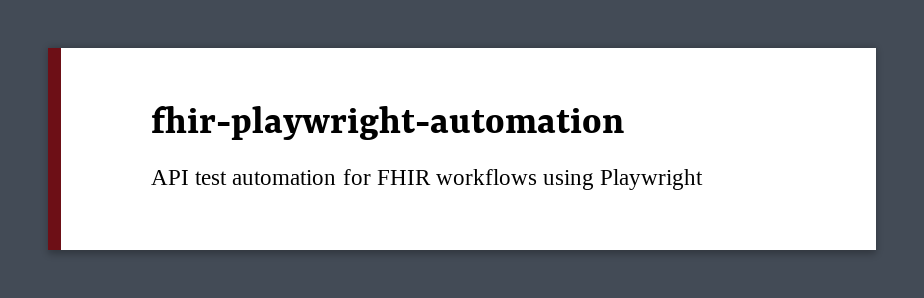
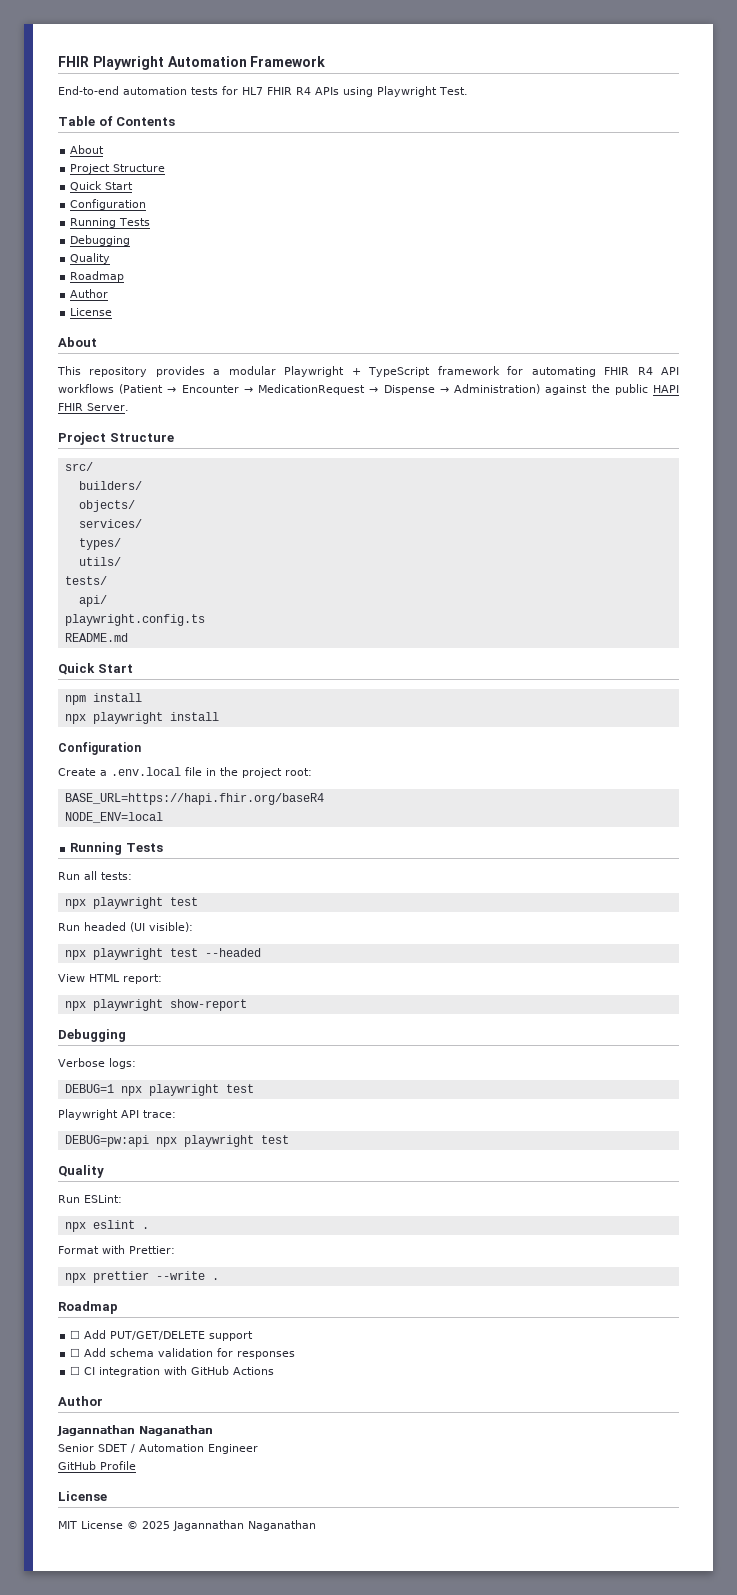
[151,106,624,140] [151,169,704,190] fhir-playwright-automation // API test automation for FHIR workflows using Playwright -> [58,56,326,70] [58,86,468,97] [58,116,176,126] [70,145,105,154] [70,164,166,174] [70,181,134,191] [70,199,147,210] [70,218,151,228] [70,235,131,246] [70,253,111,264] [70,271,125,282] [70,289,109,298] [70,308,113,316] [58,337,97,347] [57,366,679,377] [58,384,680,395] [58,403,129,411] [58,432,174,445] [64,462,93,471] [78,481,142,490] [78,500,135,512] [78,519,142,528] [78,538,121,550] [78,557,121,566] [64,576,107,585] [78,595,107,607] [64,614,205,626] [64,633,128,642] [58,663,133,675] [64,693,142,705] [64,712,219,724] [58,742,141,755] [58,767,312,778] [64,793,324,805] [64,812,163,823] [70,842,163,855] [58,871,132,880] [64,897,198,909] [58,922,193,932] [64,948,261,960] [58,974,162,984] [64,999,247,1011] [58,1029,126,1042] [58,1058,136,1069] [64,1084,254,1096] [58,1109,176,1120] [64,1135,289,1147] [58,1165,104,1178] [58,1195,122,1203] [64,1220,149,1232] [58,1245,175,1254] [64,1271,219,1283] [58,1301,118,1314] [70,1330,254,1341] [70,1348,296,1359] [70,1366,275,1377] [58,1396,103,1406] [57,1425,213,1436] [58,1444,258,1454] [58,1461,136,1470] [58,1491,107,1501] [58,1520,316,1531] FHIR Playwright Automation Framework // End-to-end automation tests for HL7 FHIR R4 APIs using Playwright Test. // Table of Contents // About // Project Structure // Quick Start // Configuration // Running Tests // Debugging // Quality // Roadmap // Author // License // About // This repository provides a modular Playwright + TypeScript framework for automating FHIR R4 API workflows (Patient → Encounter → MedicationRequest → Dispense → Administration) against the public HAPI FHIR Server. // Project Structure // src/ // builders/ // objects/ // services/ // types/ // utils/ // tests/ // api/ // playwright.config.ts // README.md // Quick Start // npm install // npx playwright install // Configuration // Create a .env.local file in the project root: // BASE_URL=https://hapi.fhir.org/baseR4 // NODE_ENV=local // Running Tests // Run all tests: // npx playwright test // Run headed (UI visible): // npx playwright test --headed // View HTML report: // npx playwright show-report // Debugging // Verbose logs: // DEBUG=1 npx playwright test // Playwright API trace: // DEBUG=pw:api npx playwright test // Quality // Run ESLint: // npx eslint . // Format with Prettier: // npx prettier --write . // Roadmap // ☐ Add PUT/GET/DELETE support // ☐ Add schema validation for responses // ☐ CI integration with GitHub Actions // Author // Jagannathan Naganathan // Senior SDET / Automation Engineer // GitHub Profile // License // MIT License © 2025 Jagannathan Naganathan

